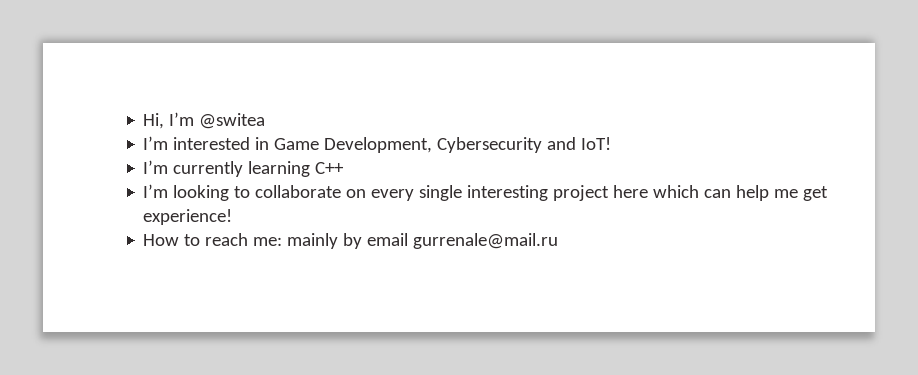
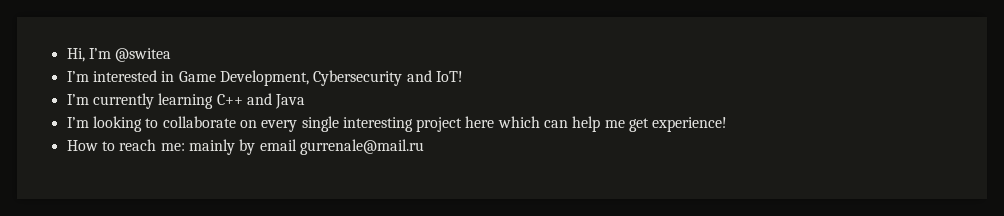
(345, 168) none -> [246,93,306,109] and Java

